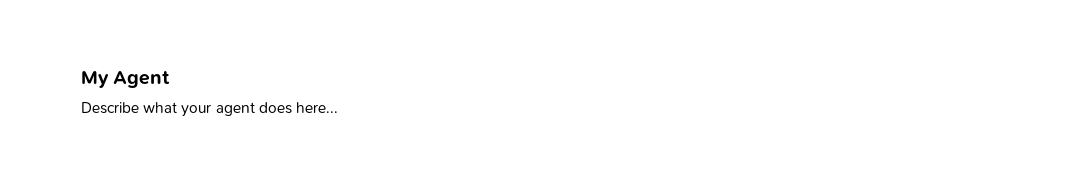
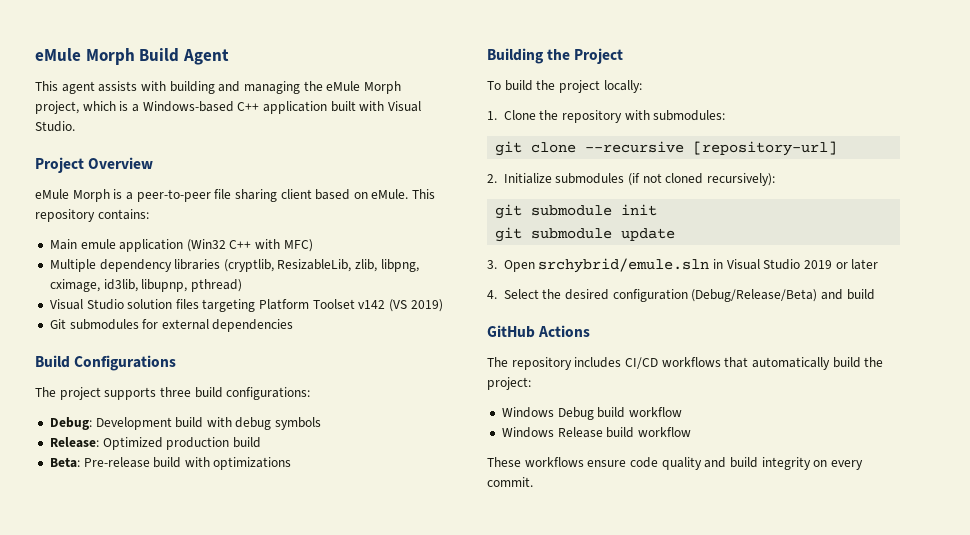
[81,71,171,88] [81,102,338,117] My Agent // Describe what your agent does here... -> [35,48,229,65] [35,81,401,94] [35,101,421,114] [35,121,75,132] [35,157,154,173] [35,189,436,202] [35,209,149,222] [49,239,313,252] [49,259,419,272] [49,279,242,292] [49,299,443,312] [49,319,294,332] [35,355,177,371] [35,387,311,400] [49,417,322,430] [49,437,261,450] [49,457,292,470] [487,48,624,64] [487,80,642,93] [487,110,726,123] [495,141,838,156] [487,173,775,186] [495,204,658,219] [495,227,676,242] [487,258,879,273] [487,289,875,302] [487,325,591,338] [487,357,884,370] [487,377,531,390] [501,407,682,420] [501,427,691,438] [487,457,863,470] [487,477,533,487] eMule Morph Build Agent // This agent assists with building and managing the eMule Morph project, which is a Windows-based C++ application built with Visual Studio. // Project Overview // eMule Morph is a peer-to-peer file sharing client based on eMule. This repository contains: // Main emule application (Win32 C++ with MFC) // Multiple dependency libraries (cryptlib, ResizableLib, zlib, libpng, cximage, id3lib, libupnp, pthread) // Visual Studio solution files targeting Platform Toolset v142 (VS 2019) // Git submodules for external dependencies // Build Configurations // The project supports three build configurations: // Debug: Development build with debug symbols // Release: Optimized production build // Beta: Pre-release build with optimizations // Building the Project // To build the project locally: // 1. Clone the repository with submodules: // git clone --recursive [repository-url] // 2. Initialize submodules (if not cloned recursively): // git submodule init // git submodule update // 3. Open srchybrid/emule.sln in Visual Studio 2019 or later // 4. Select the desired configuration (Debug/Release/Beta) and build // GitHub Actions // The repository includes CI/CD workflows that automatically build the project: // Windows Debug build workflow // Windows Release build workflow // These workflows ensure code quality and build integrity on every commit.

